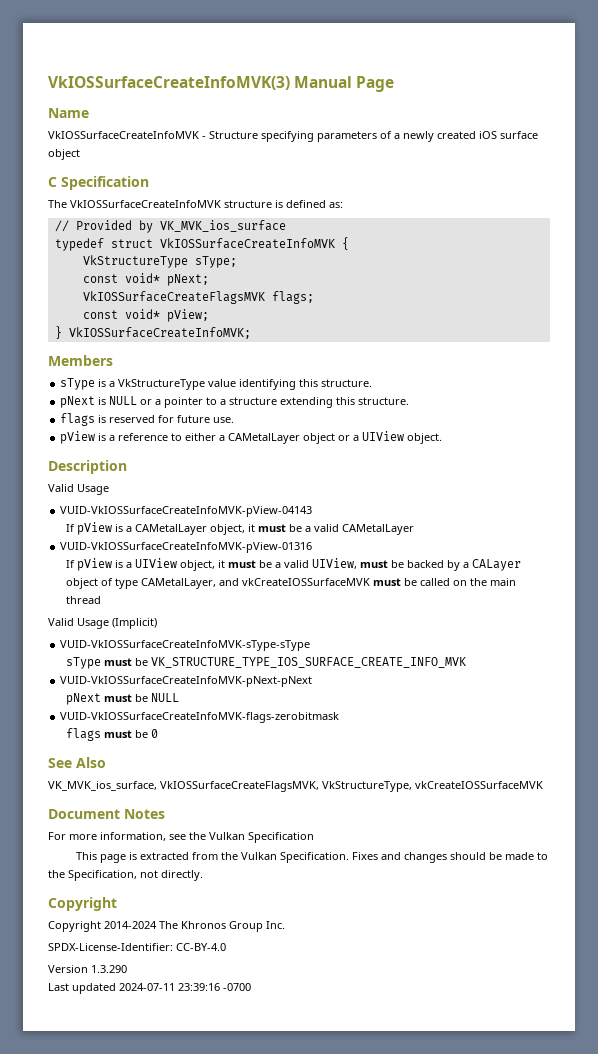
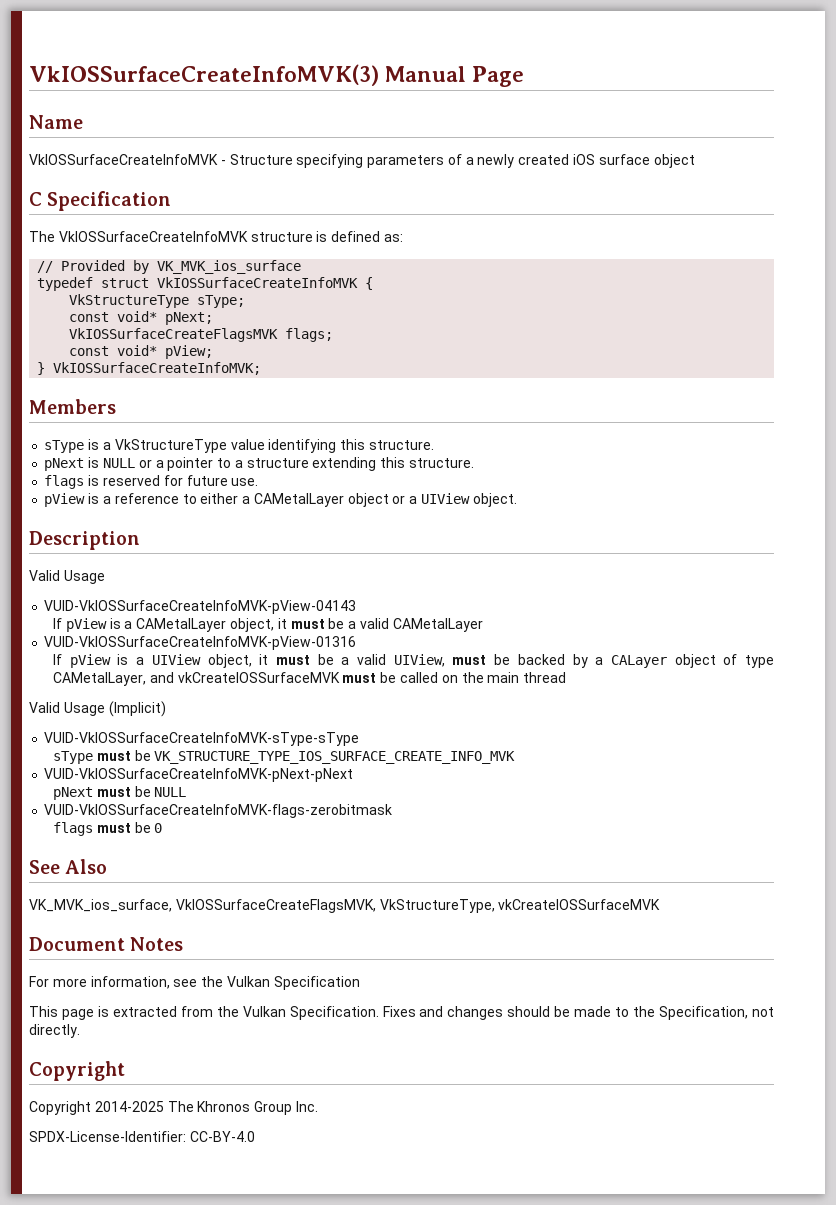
[104,921,157,929] 2014-2024 -> [94,1101,164,1112] 2014-2025
[48,965,127,973] [48,983,251,994] // Version 1.3.290 // Last updated 2024-07-11 23:39:16 -0700 -> (255, 1136) none

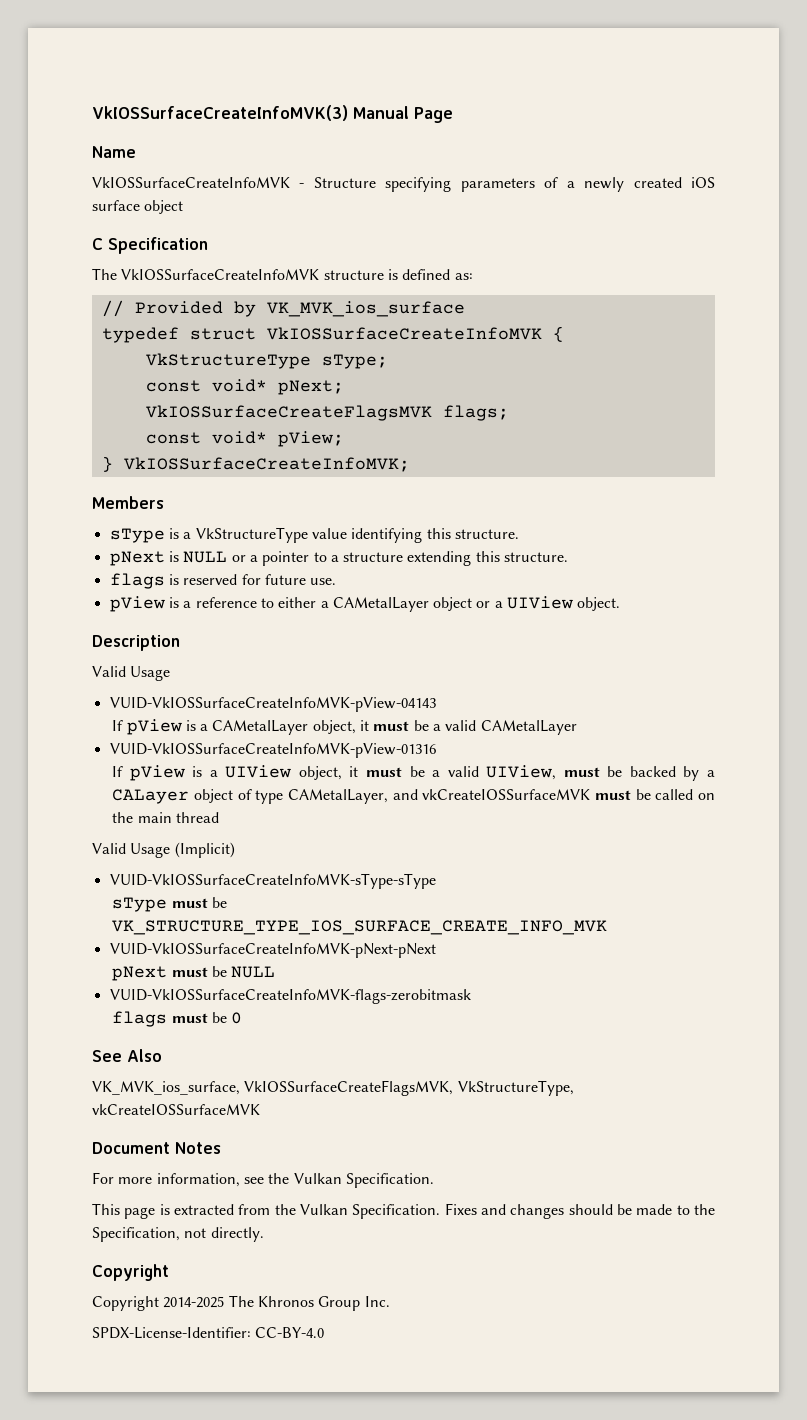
[273,976,360,990] Specification -> [345,1173,434,1188] Specification.

